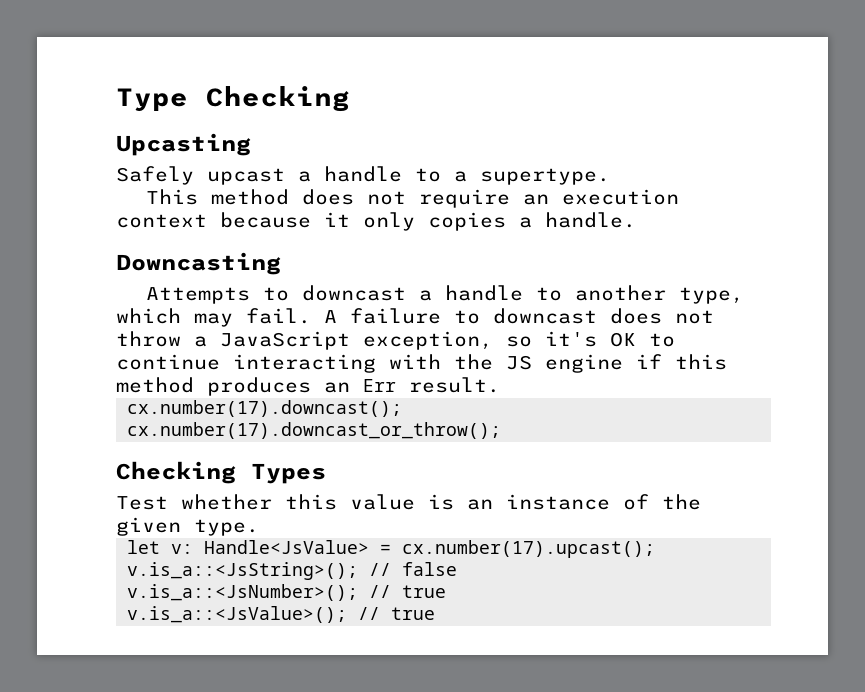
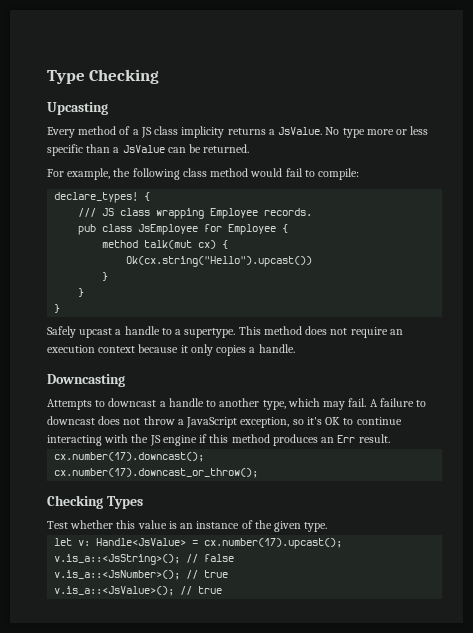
(251, 144) none -> [47,126,429,138] [47,144,250,156] [47,168,360,180] [54,192,151,203] [78,208,313,219] [78,224,289,235] [102,240,229,249] [126,256,313,267] [102,272,109,281] [78,288,85,297] [54,304,61,313] // Every method of a JS class implicity returns a JsValue. No type more or less specific than a JsValue can be returned. // For example, the following class method would fail to compile: // declare_types! { // /// JS class wrapping Employee records. // pub class JsEmployee for Employee { // method talk(mut cx) { // Ok(cx.string("Hello").upcast()) // } // } // }
(610, 176) // -> (236, 333) none

